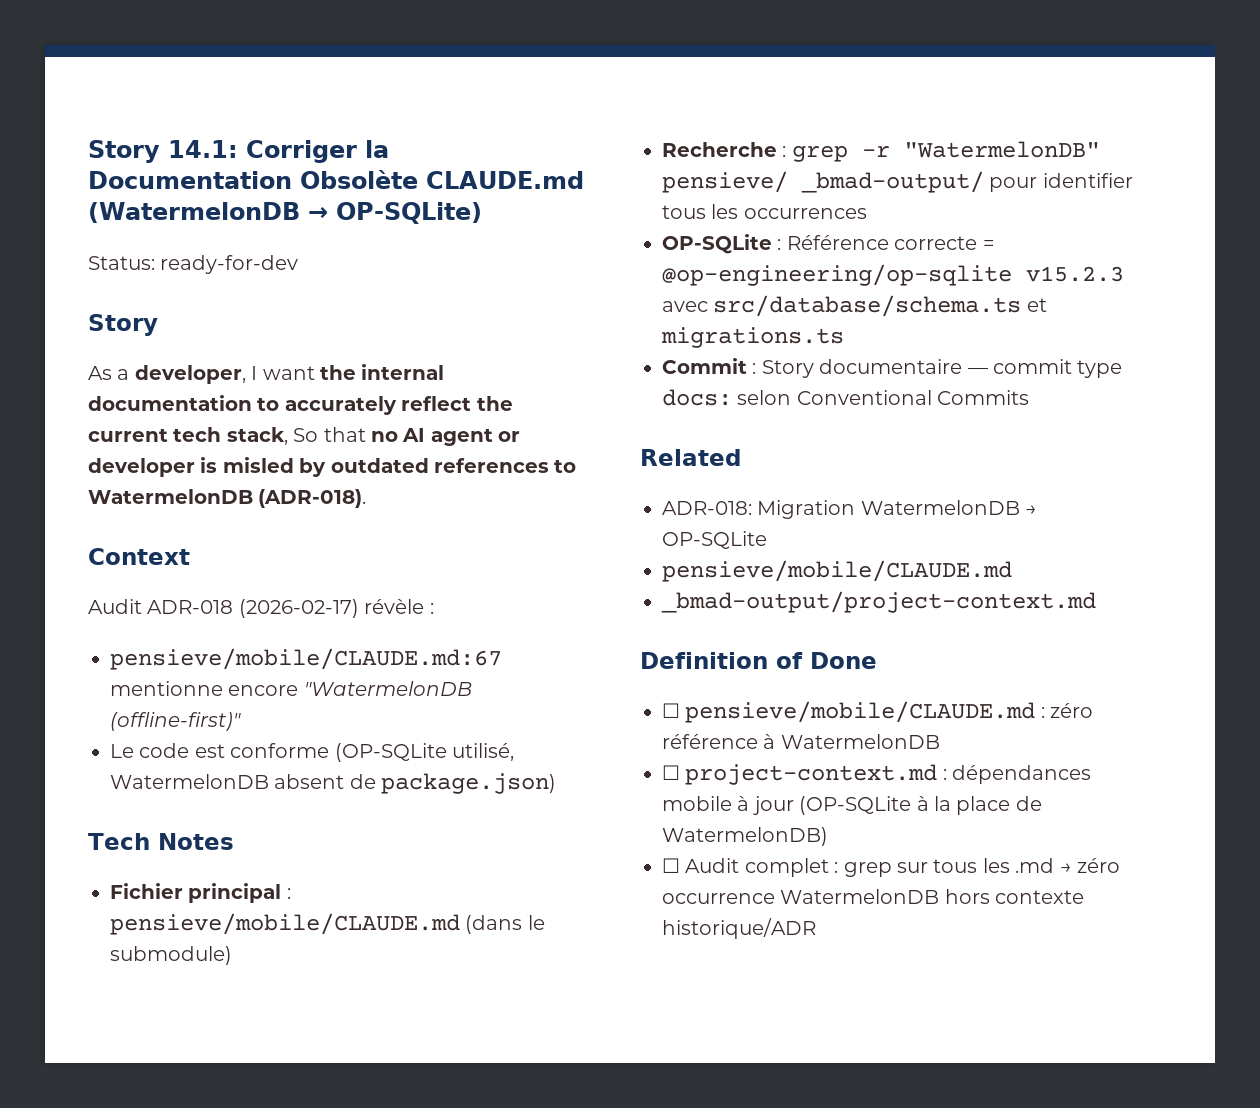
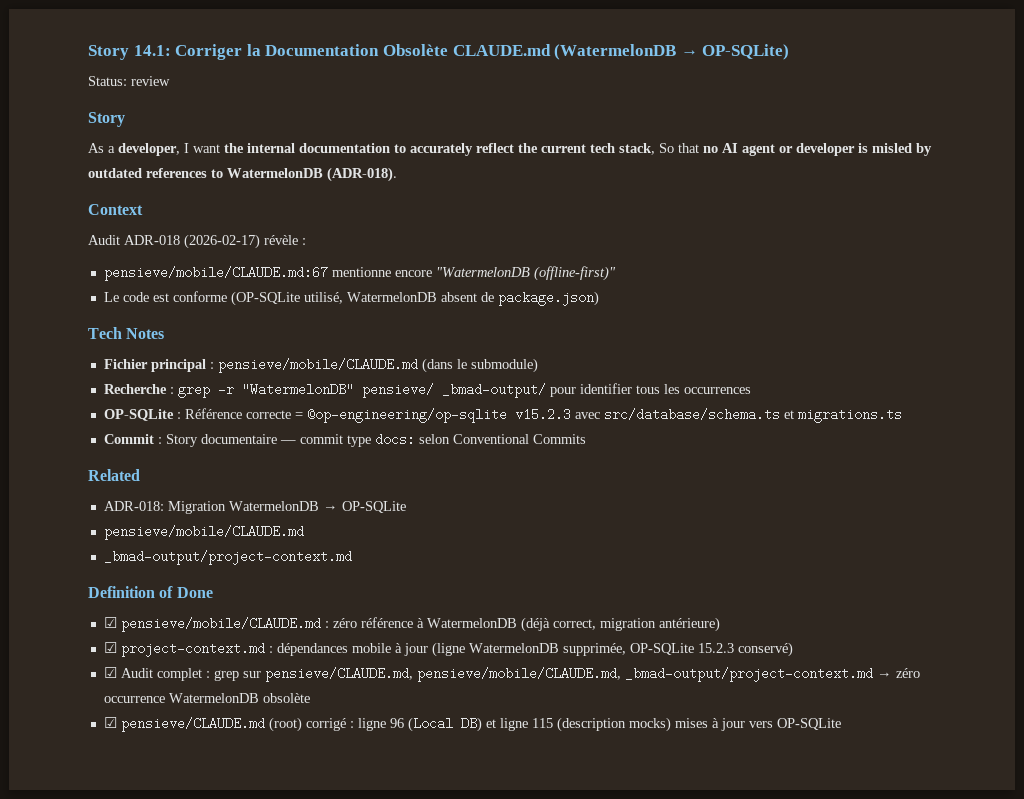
[160,255,299,274] ready-for-dev -> [131,76,170,86] review
[662,703,680,718] ☐ -> [103,617,117,628] ☑
[662,765,680,780] // ☐ -> [520,617,720,632] [103,642,117,653] (déjà correct, migration antérieure) // ☑
[799,796,1042,815] [662,827,828,846] [662,858,680,873] (OP-SQLite à la place de WatermelonDB) // ☐ -> [431,642,793,657] [103,667,117,678] (ligne WatermelonDB supprimée, OP-SQLite 15.2.3 conservé) // ☑
[933,858,1055,873] tous les .md -> [264,667,873,682] pensieve/CLAUDE.md, pensieve/mobile/CLAUDE.md, _bmad-output/project-context.md
[944,889,1085,904] [662,918,816,939] hors contexte historique/ADR -> [262,693,310,703] [103,717,841,732] obsolète // ☑ pensieve/CLAUDE.md (root) corrigé : ligne 96 (Local DB) et ligne 115 (description mocks) mises à jour vers OP-SQLite

